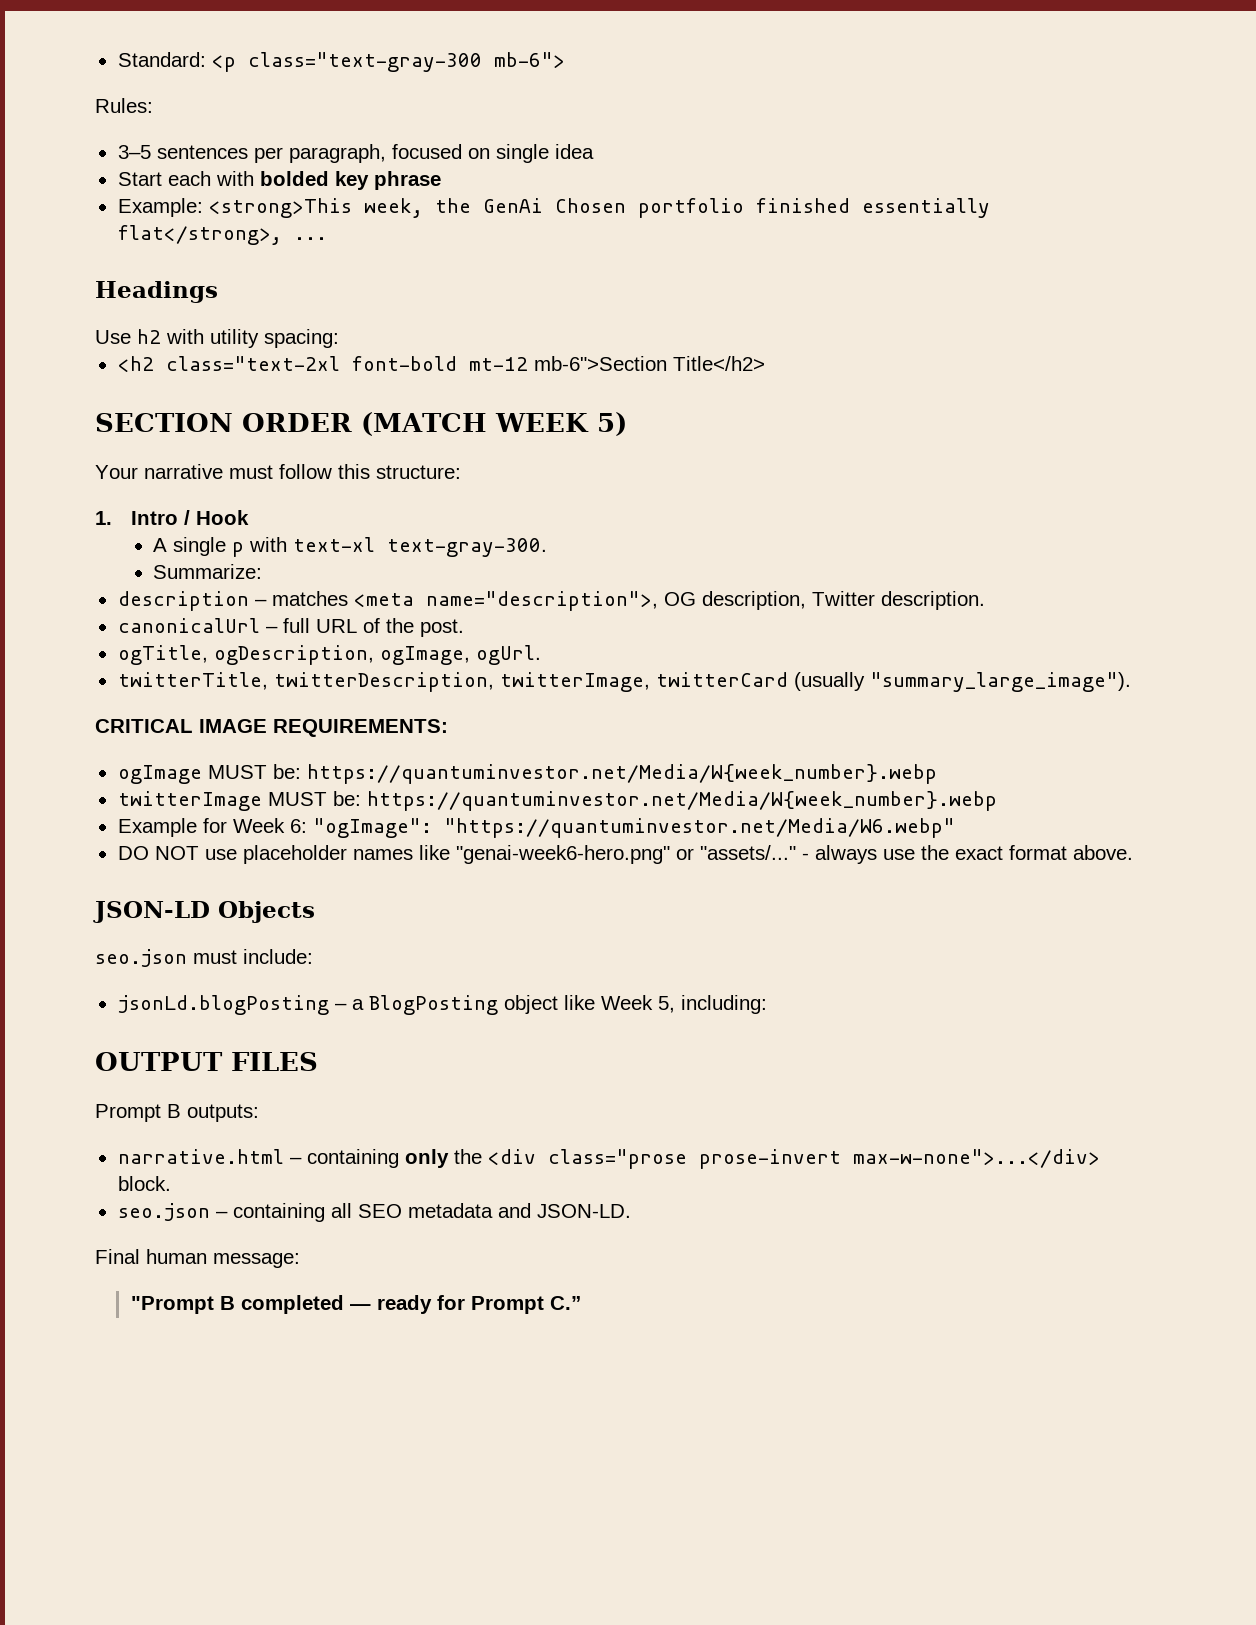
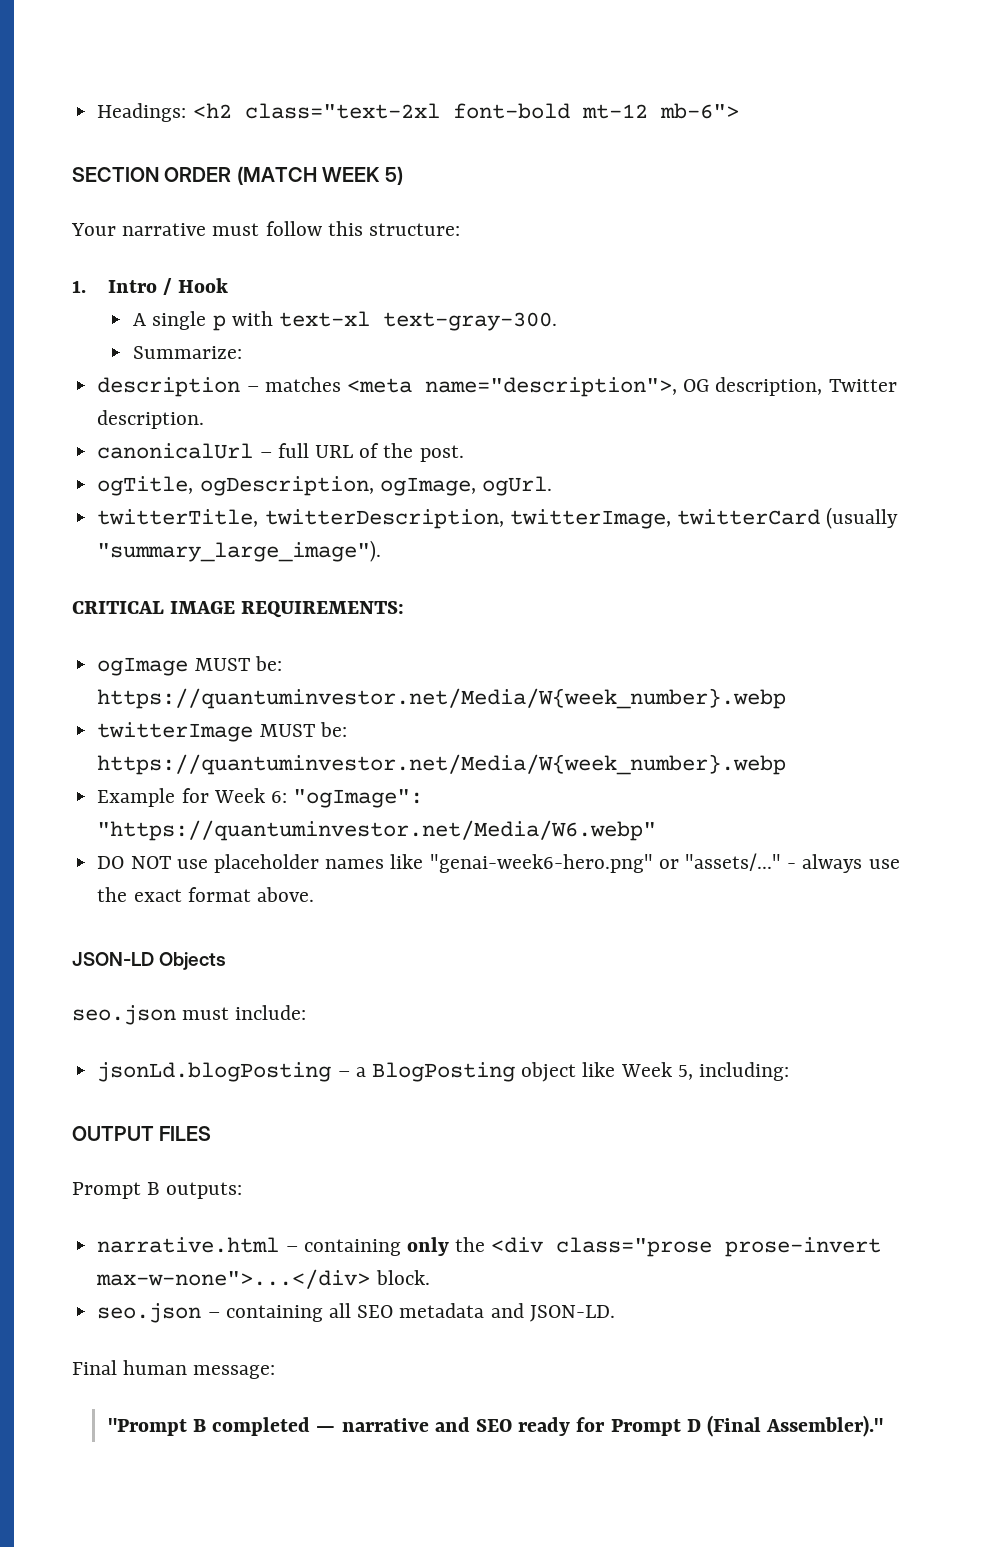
[117,52,565,72] [95,98,153,113] [117,144,594,163] [117,171,441,190] [117,198,990,218] [117,225,327,245] [95,281,218,303] [95,329,339,348] Standard: <p class="text-gray-300 mb-6"> // Rules: // 3–5 sentences per paragraph, focused on single idea // Start each with bolded key phrase // Example: <strong>This week, the GenAi Chosen portfolio finished essentially flat</strong>, ... // Headings // Use h2 with utility spacing: // -> [97,103,187,122] Headings:
[533,356,765,371] mb-6">Section Title</h2> -> [659,103,739,119] mb-6">
[376,1295,581,1314] ready for Prompt C.” -> [341,1415,884,1437] narrative and SEO ready for Prompt D (Final Assembler)."

